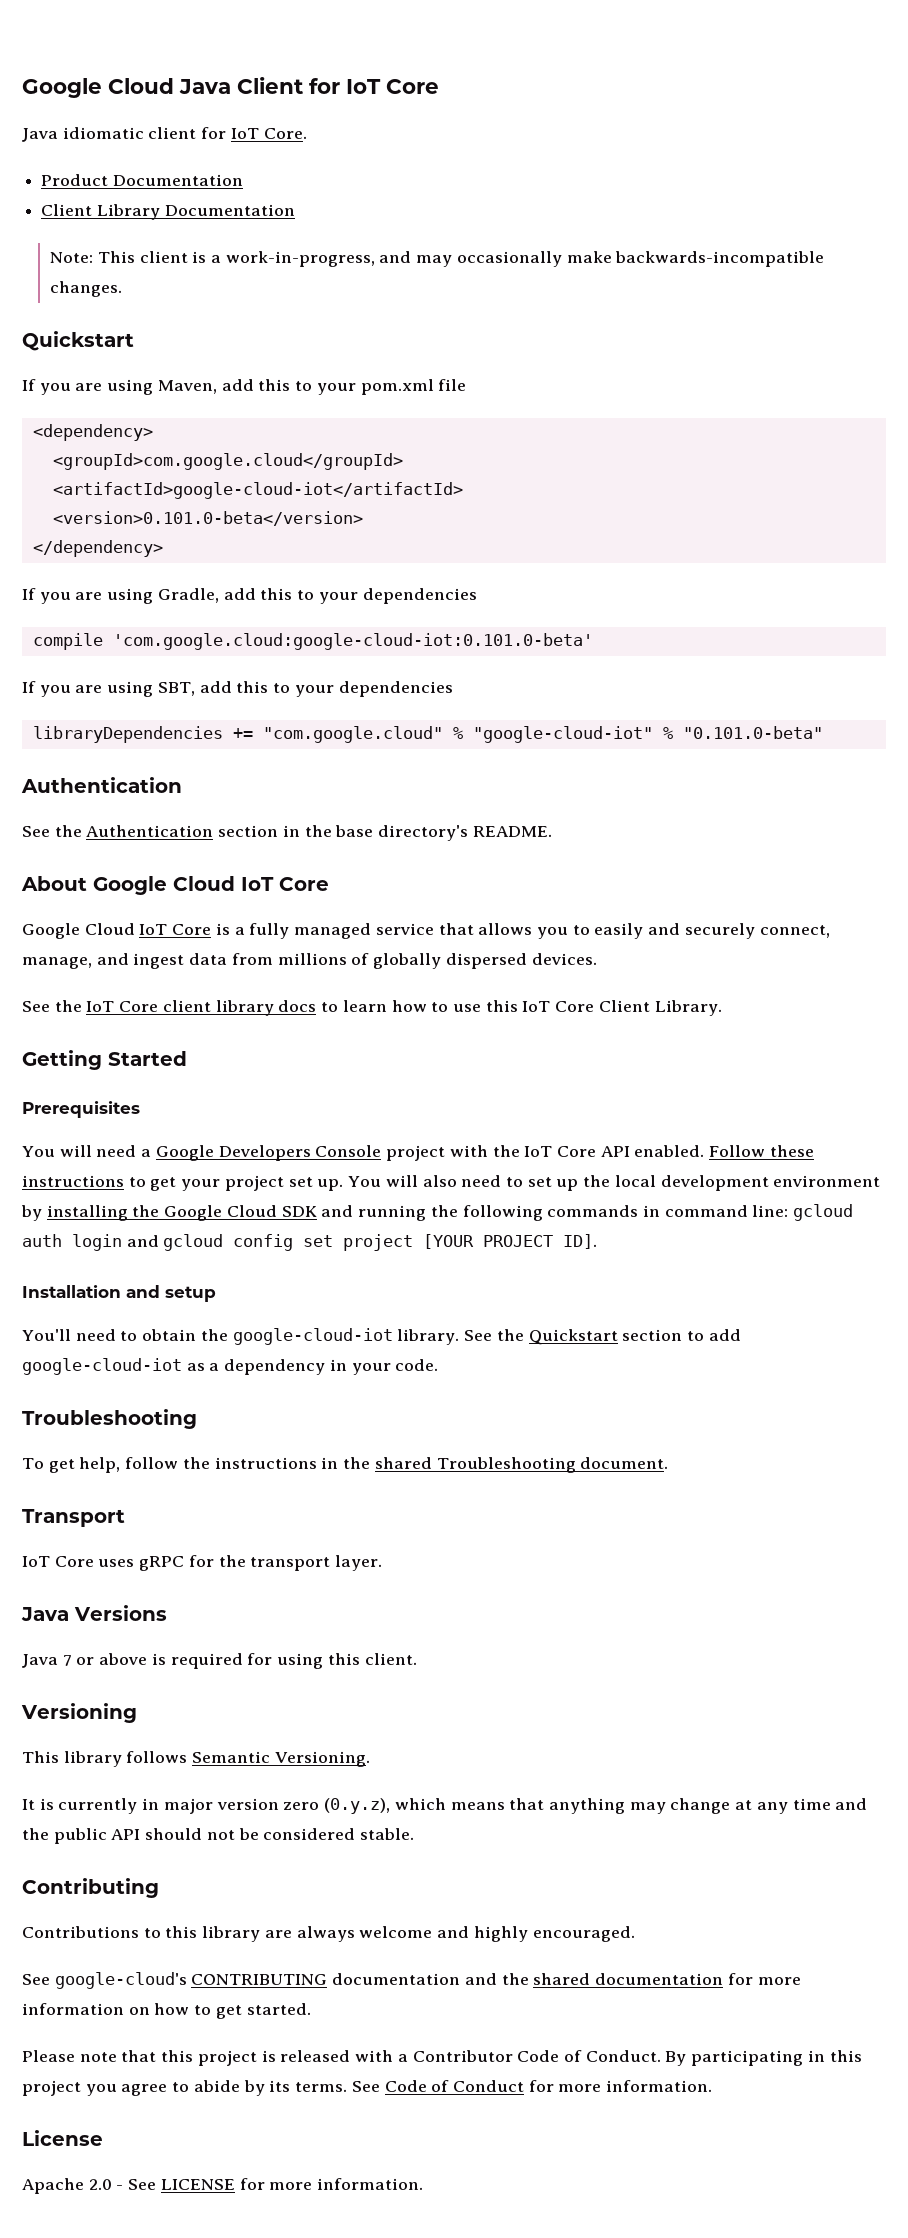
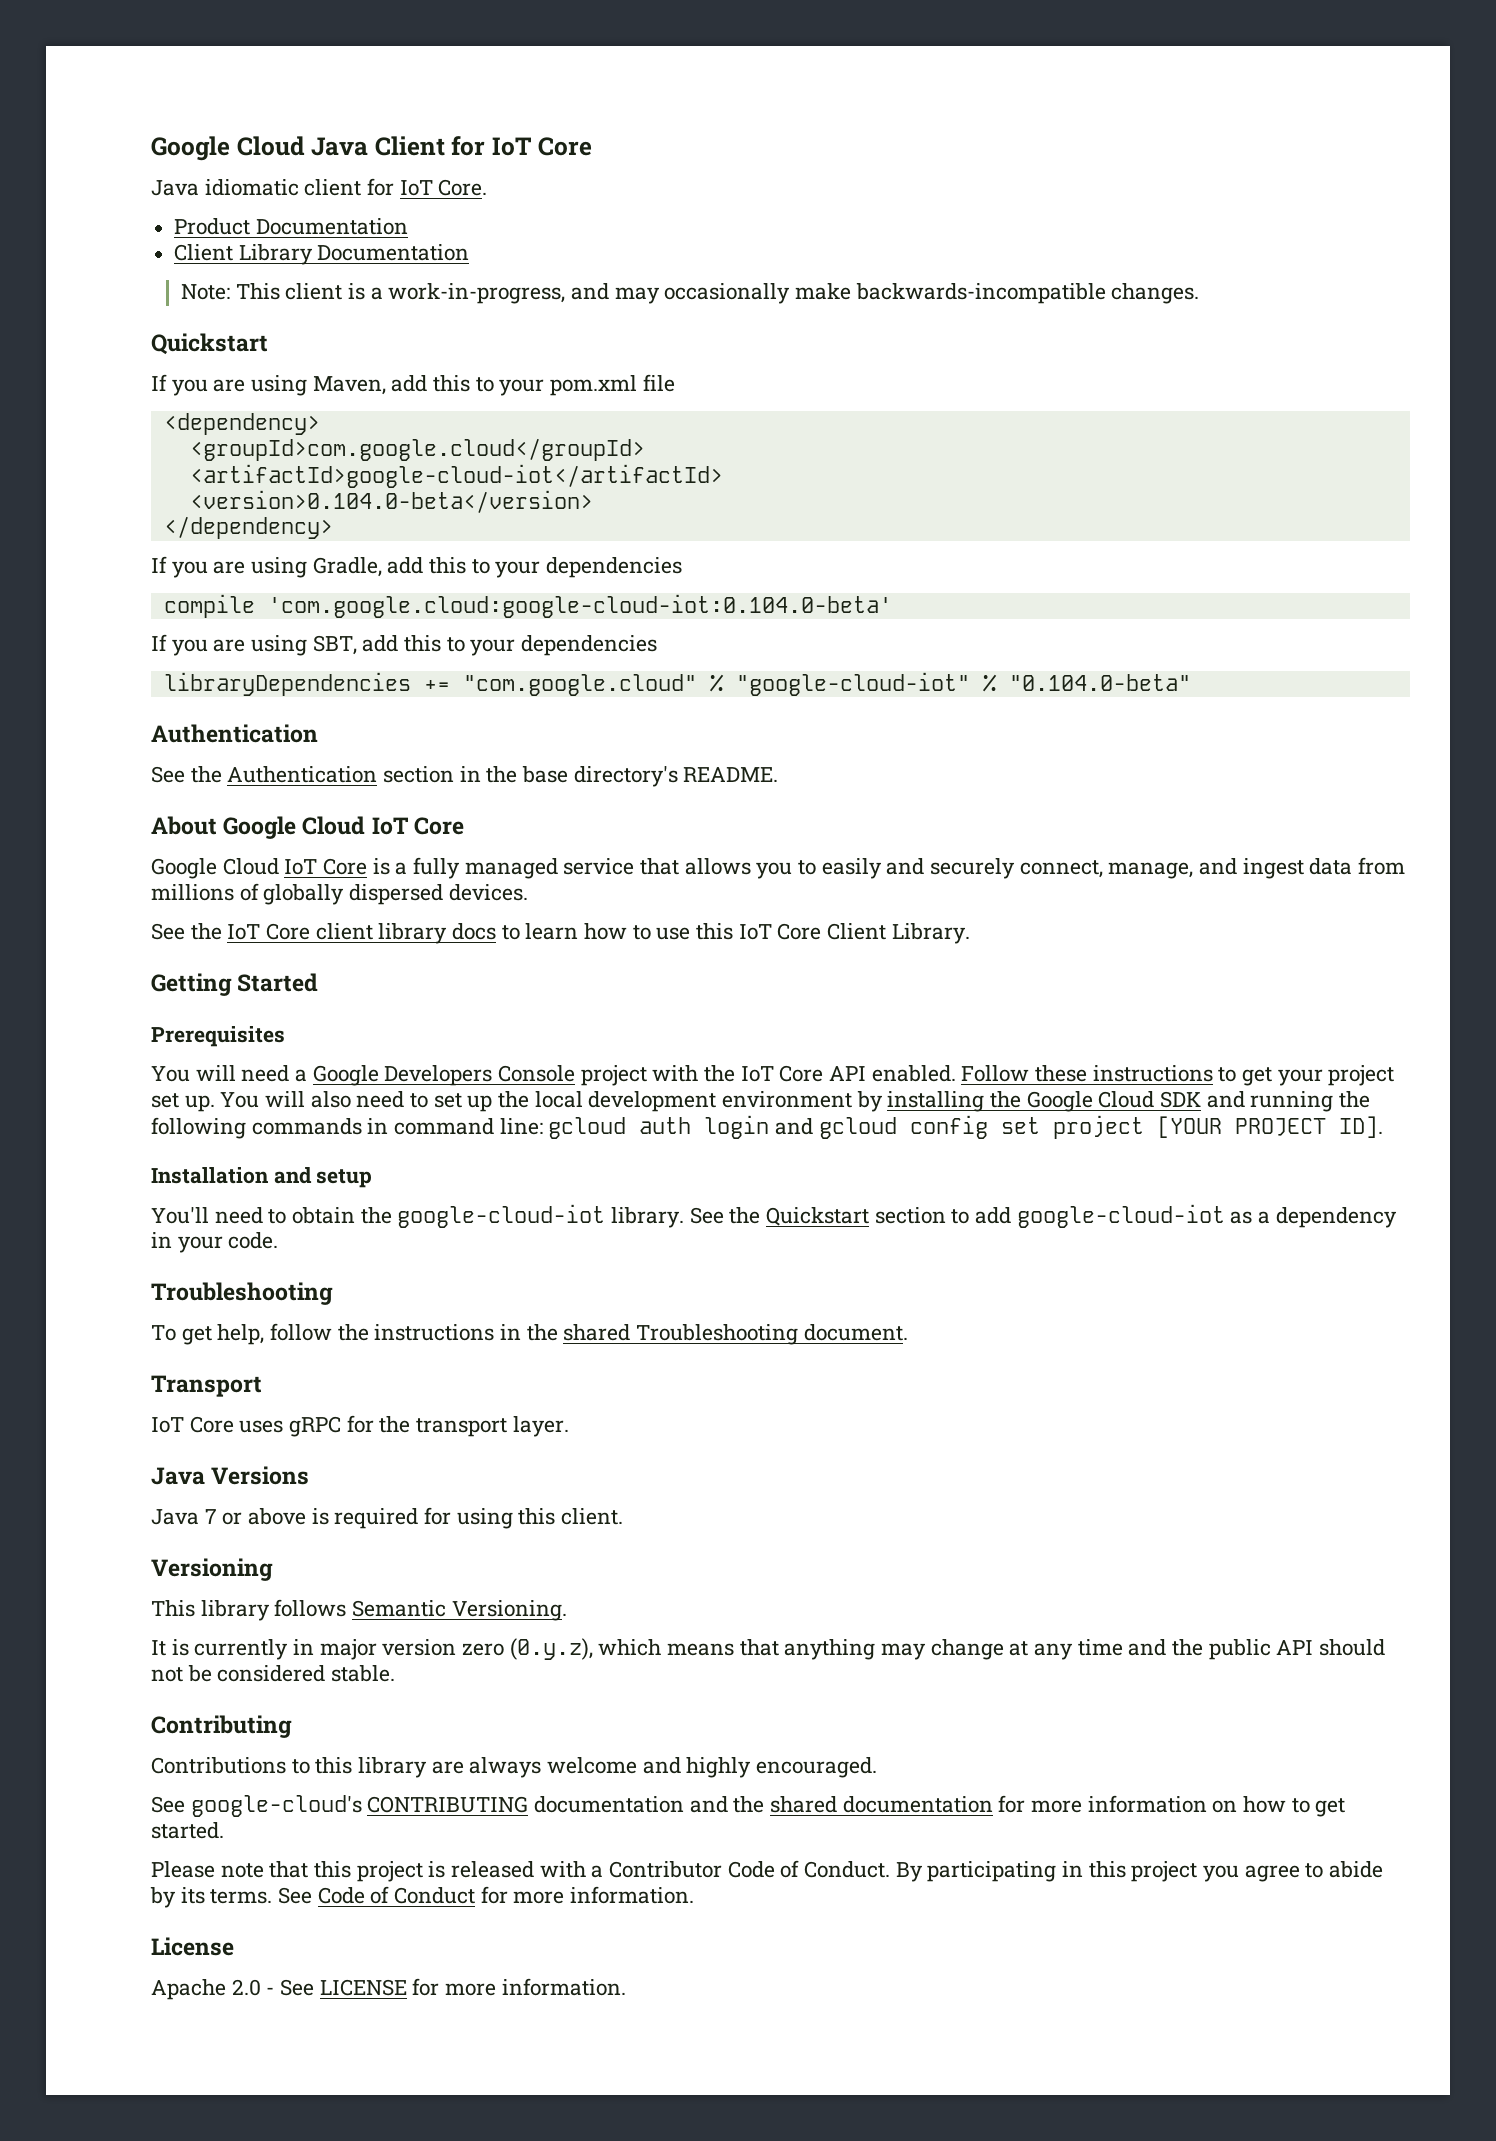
[52,511,363,526] <version>0.101.0-beta</version> -> [189,490,593,513] <version>0.104.0-beta</version>
[112,633,593,650] 'com.google.cloud:google-cloud-iot:0.101.0-beta' -> [267,594,892,618] 'com.google.cloud:google-cloud-iot:0.104.0-beta'
[682,726,823,739] "0.101.0-beta" -> [1008,674,1191,691] "0.104.0-beta"

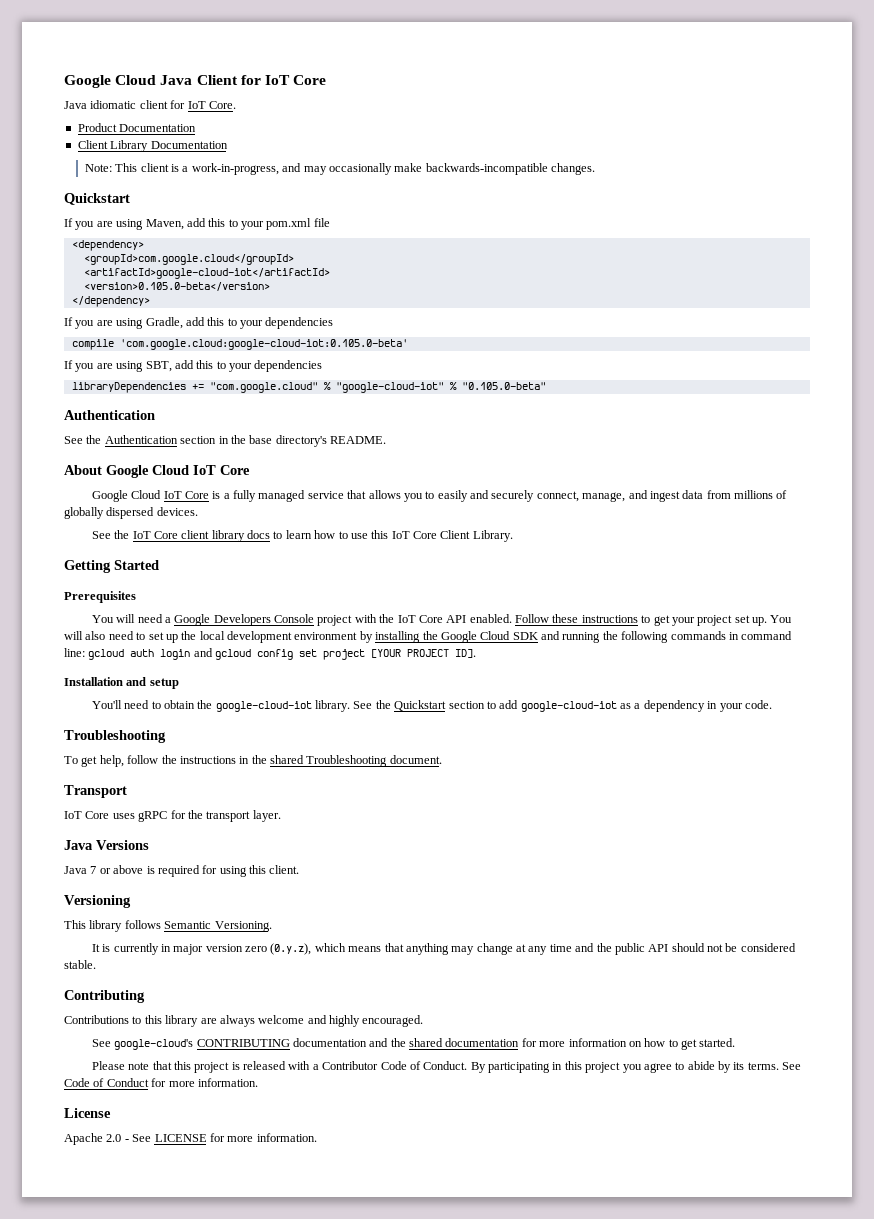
[189,490,593,513] <version>0.104.0-beta</version> -> [83,282,270,291] <version>0.105.0-beta</version>
[267,594,892,618] 'com.google.cloud:google-cloud-iot:0.104.0-beta' -> [119,339,408,350] 'com.google.cloud:google-cloud-iot:0.105.0-beta'
[1008,674,1191,691] "0.104.0-beta" -> [461,382,546,390] "0.105.0-beta"

